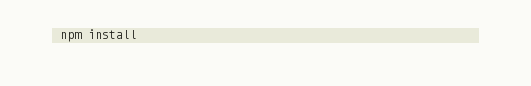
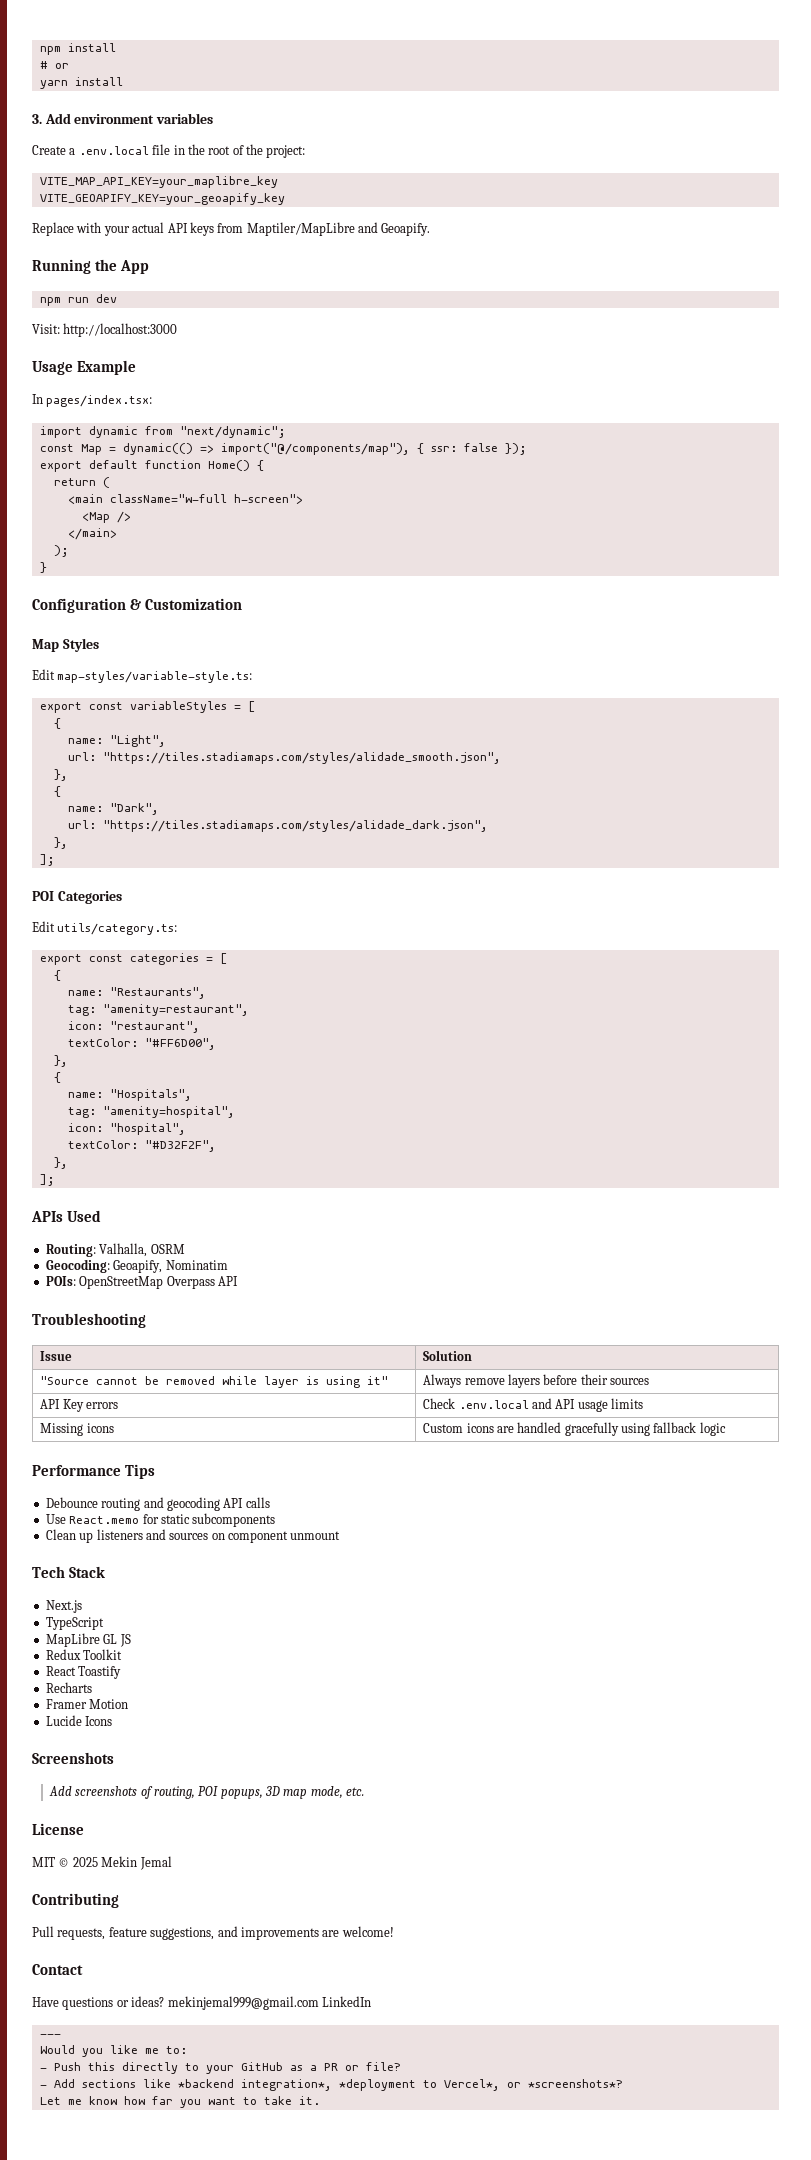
(138, 34) none -> [39,61,69,69] [39,77,123,89] [32,113,213,124] [32,144,306,158] [39,176,278,188] [39,193,285,205] [32,222,431,236] [32,259,149,274] [39,294,117,306] [32,323,178,337] [32,360,136,375] [32,394,153,407] [39,426,286,438] [39,443,527,455] [39,460,264,472] [53,477,110,488] [67,494,303,504] [81,511,131,523] [67,528,117,540] [53,545,69,557] [39,562,47,573] [32,598,242,613] [32,638,99,652] [32,669,253,683] [39,701,255,713] [53,718,61,729] [67,735,166,747] [67,752,501,764] [53,769,68,781] [53,786,61,797] [67,803,159,815] [67,820,488,832] [53,837,68,849] [39,854,55,866] [32,891,122,904] [32,921,178,935] [39,953,227,965] [53,970,61,981] [67,987,206,999] [67,1004,249,1016] [67,1021,200,1033] [67,1038,216,1050] [53,1055,68,1067] [53,1072,61,1083] [67,1089,192,1101] [67,1106,235,1118] [67,1123,186,1135] [67,1140,216,1152] [53,1157,68,1169] [39,1174,55,1186] [31,1210,101,1222] [45,1243,185,1257] [45,1259,228,1273] [45,1276,238,1289] [32,1313,146,1328] [40,1351,73,1361] [423,1350,473,1361] [40,1376,389,1388] [423,1374,650,1388] [40,1399,118,1412] [423,1398,644,1412] [40,1423,114,1436] [423,1422,726,1436] [32,1464,155,1479] [45,1497,270,1511] [45,1513,276,1527] [45,1529,341,1543] [32,1566,105,1578] [45,1600,82,1613] [45,1617,104,1630] [45,1633,131,1647] [45,1649,123,1660] [45,1666,122,1679] [45,1682,92,1693] [45,1699,129,1709] [45,1715,113,1726] [32,1752,114,1764] [48,1786,365,1799] [32,1823,84,1835] [32,1856,172,1870] [32,1893,119,1908] [32,1926,394,1940] [32,1964,83,1975] [32,1996,371,2010] [39,2034,61,2037] [39,2045,187,2057] [39,2062,401,2074] [39,2079,623,2091] [39,2096,320,2108] // # or // yarn install // 3. Add environment variables // Create a .env.local file in the root of the project: // VITE_MAP_API_KEY=your_maplibre_key // VITE_GEOAPIFY_KEY=your_geoapify_key // Replace with your actual API keys from Maptiler/MapLibre and Geoapify. // Running the App // npm run dev // Visit: http://localhost:3000 // Usage Example // In pages/index.tsx: // import dynamic from "next/dynamic"; // const Map = dynamic(() => import("@/components/map"), { ssr: false }); // export default function Home() { // return ( // <main className="w-full h-screen"> // <Map /> // </main> // ); // } // Configuration & Customization // Map Styles // Edit map-styles/variable-style.ts: // export const variableStyles = [ // { // name: "Light", // url: "https://tiles.stadiamaps.com/styles/alidade_smooth.json", // }, // { // name: "Dark", // url: "https://tiles.stadiamaps.com/styles/alidade_dark.json", // }, // ]; // POI Categories // Edit utils/category.ts: // export const categories = [ // { // name: "Restaurants", // tag: "amenity=restaurant", // icon: "restaurant", // textColor: "#FF6D00", // }, // { // name: "Hospitals", // tag: "amenity=hospital", // icon: "hospital", // textColor: "#D32F2F", // }, // ]; // APIs Used // Routing: Valhalla, OSRM // Geocoding: Geoapify, Nominatim // POIs: OpenStreetMap Overpass API // Troubleshooting // Issue | Solution // "Source cannot be removed while layer is using it" | Always remove layers before their sources // API Key errors | Check .env.local and API usage limits // Missing icons | Custom icons are handled gracefully using fallback logic // Performance Tips // Debounce routing and geocoding API calls // Use React.memo for static subcomponents // Clean up listeners and sources on component unmount // Tech Stack // Next.js // TypeScript // MapLibre GL JS // Redux Toolkit // React Toastify // Recharts // Framer Motion // Lucide Icons // Screenshots // Add screenshots of routing, POI popups, 3D map mode, etc. // License // MIT © 2025 Mekin Jemal // Contributing // Pull requests, feature suggestions, and improvements are welcome! // Contact // Have questions or ideas? mekinjemal999@gmail.com LinkedIn // --- // Would you like me to: // - Push this directly to your GitHub as a PR or file? // - Add sections like *backend integration*, *deployment to Vercel*, or *screenshots*? // Let me know how far you want to take it.

